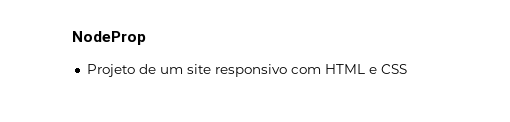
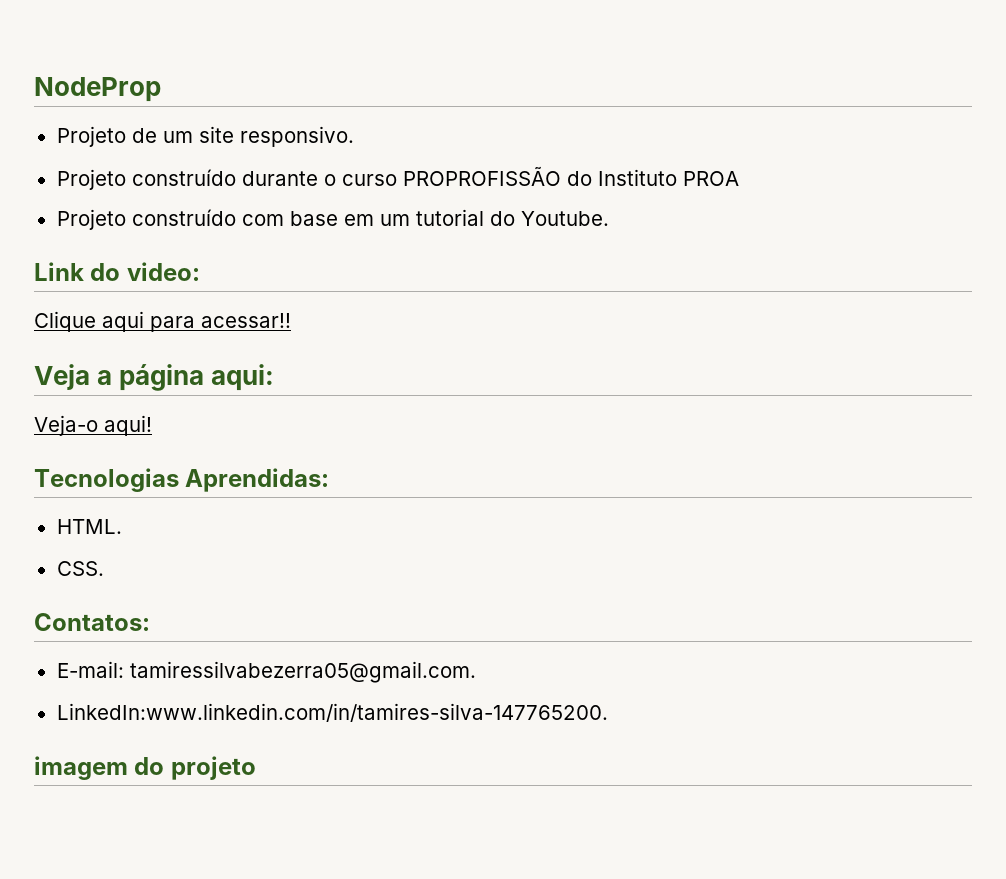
[214,64,407,77] responsivo com HTML e CSS -> [239,126,354,147] [56,166,739,190] [56,209,609,230] [34,262,200,281] [34,311,291,332] [34,364,275,391] [34,415,152,436] [34,468,330,492] [56,519,122,534] [56,561,104,576] [34,613,150,631] [56,661,476,683] [56,703,608,722] [34,756,256,780] responsivo. // Projeto construído durante o curso PROPROFISSÃO do Instituto PROA // Projeto construído com base em um tutorial do Youtube. // Link do video: // Clique aqui para acessar!! // Veja a página aqui: // Veja-o aqui! // Tecnologias Aprendidas: // HTML. // CSS. // Contatos: // E-mail: tamiressilvabezerra05@gmail.com. // LinkedIn:www.linkedin.com/in/tamires-silva-147765200. // imagem do projeto

